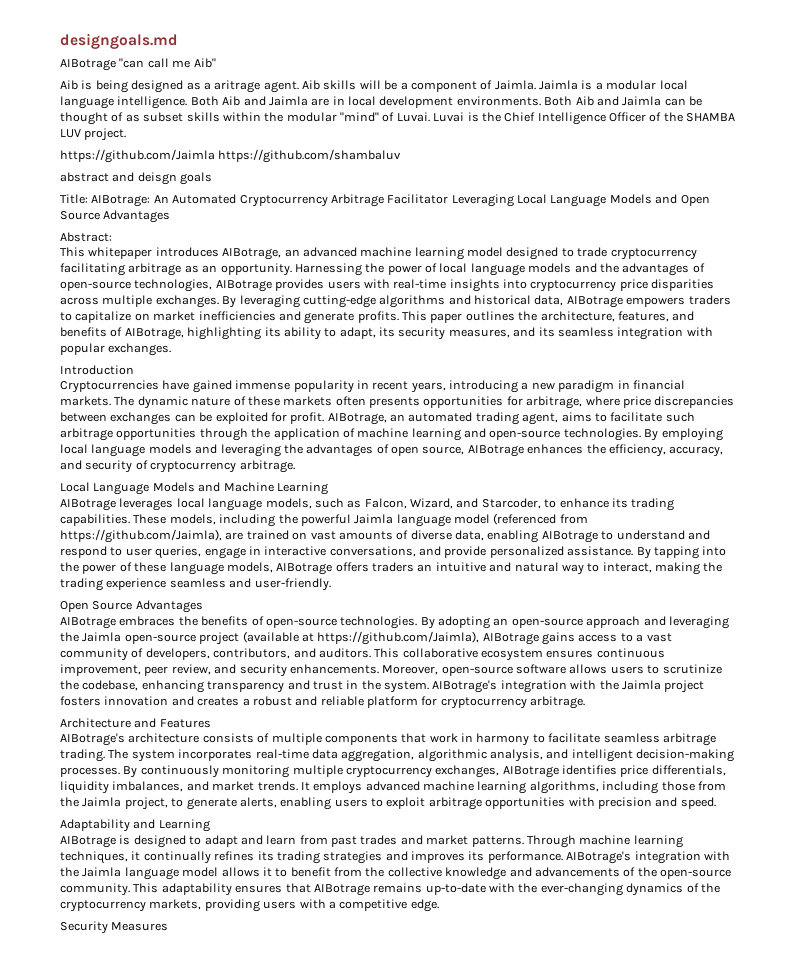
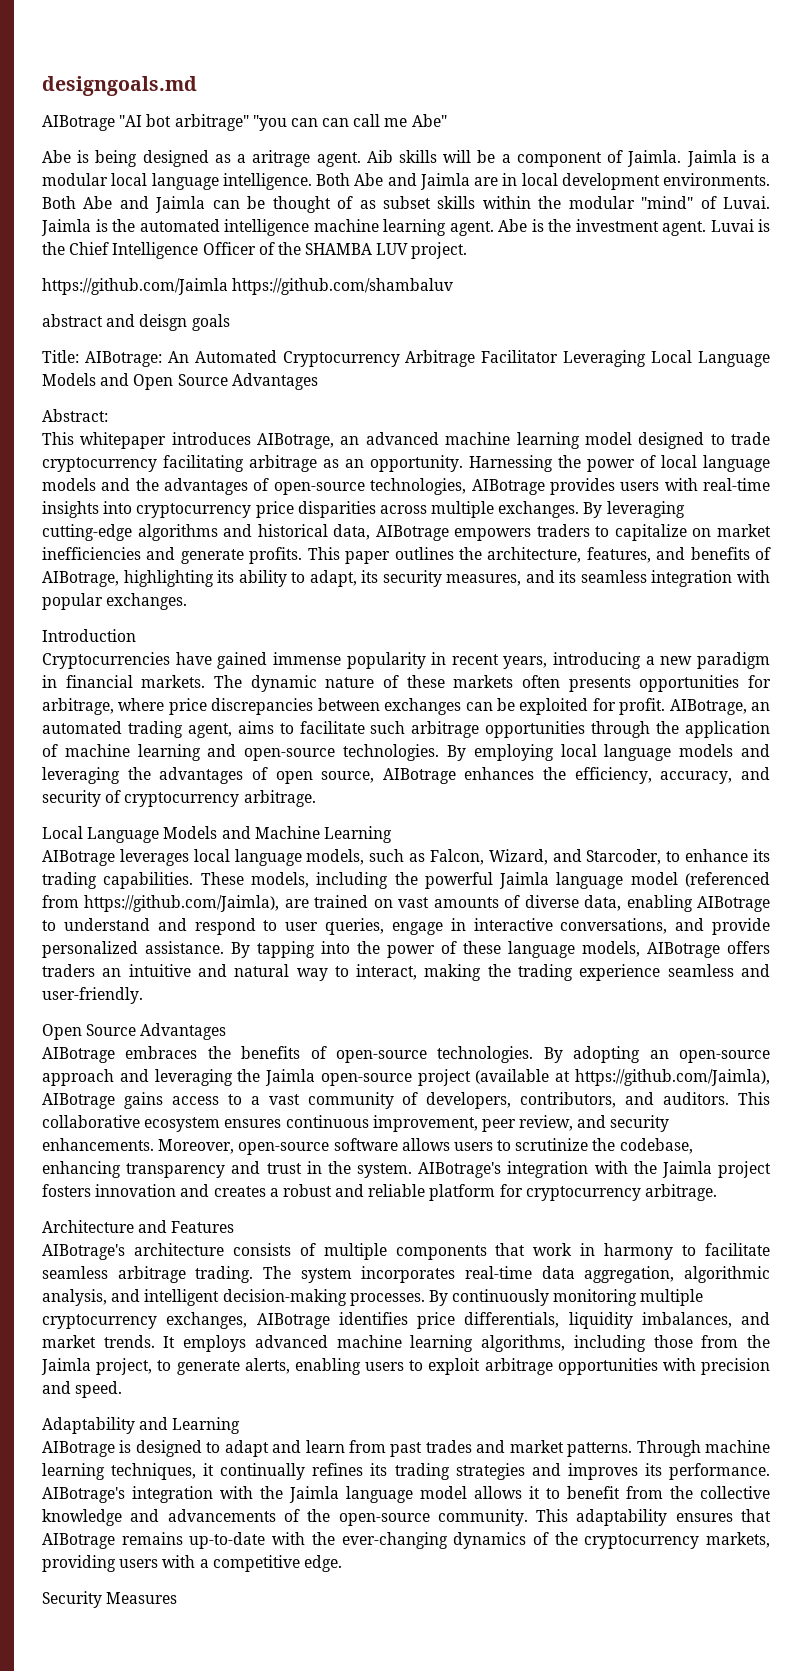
[119,58,216,68] [60,80,78,90] "can call me Aib" // Aib -> [119,114,447,131] [42,150,71,163] "AI bot arbitrage" "you can can call me Abe" // Abe
[222,96,241,106] Aib -> [354,173,384,186] Abe
[575,96,594,106] Aib -> [83,196,113,209] Abe
(430, 117) none -> [41,219,706,236] Jaimla is the automated intelligence machine learning agent. Abe is the investment agent.

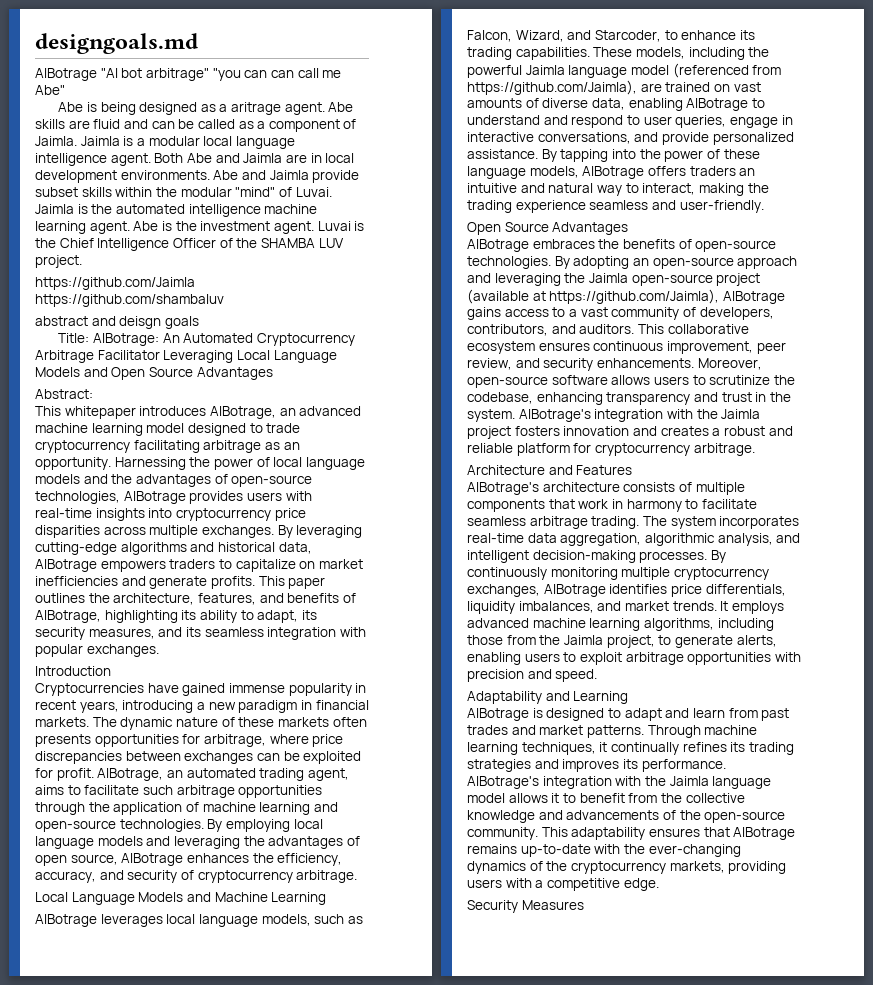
[366,150,496,163] Aib skills will be -> [328,102,354,112] [35,119,254,129] Abe skills are fluid and can be called as
[222,173,312,190] intelligence. -> [35,153,151,166] intelligence agent.
[42,196,376,213] Both Abe and Jaimla can be thought of as -> [213,170,360,183] Abe and Jaimla provide

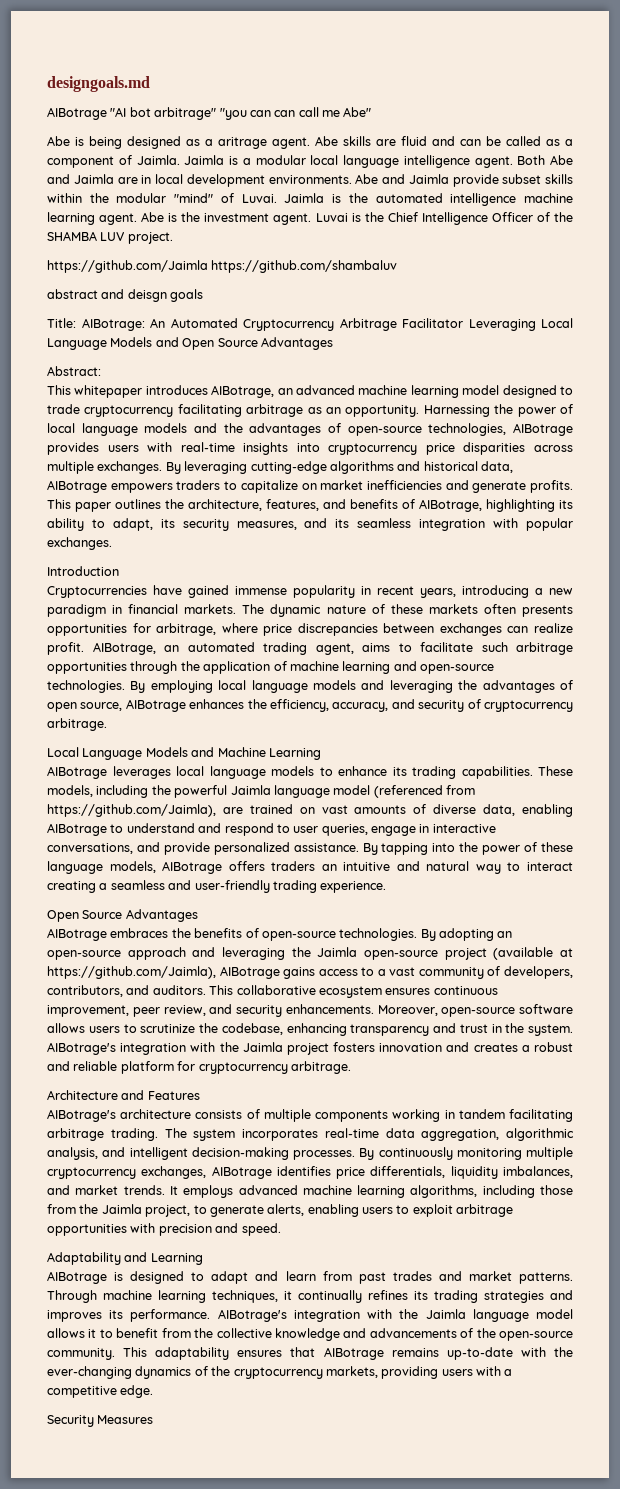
[283,751,362,764] [35,768,53,778] be exploited for -> [533,623,573,633] realize
[261,914,363,926] [467,30,661,42] models, such as Falcon, Wizard, and Starcoder, -> [271,766,314,776] models
[642,183,769,196] [467,200,764,213] interact, making the trading experience seamless and user-friendly. -> [527,862,573,871] [47,880,387,893] interact creating a seamless and user-friendly trading experience.
[548,499,757,512] [467,516,526,526] that work in harmony to facilitate seamless -> [392,1109,573,1122] working in tandem facilitating

